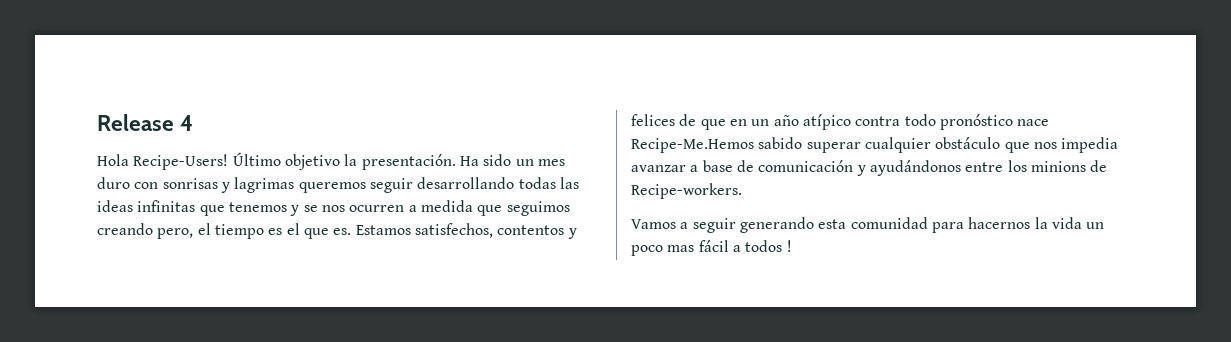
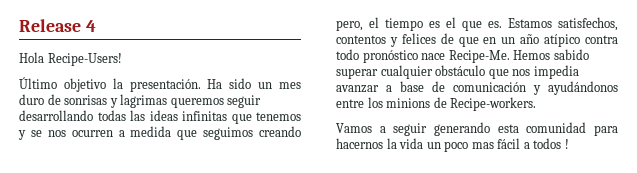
(229, 162) none -> (122, 59) //
[134,182,159,189] con -> [47,94,61,105] de
[631,138,754,153] Recipe-Me.Hemos -> [448,50,551,63] Recipe-Me. Hemos

